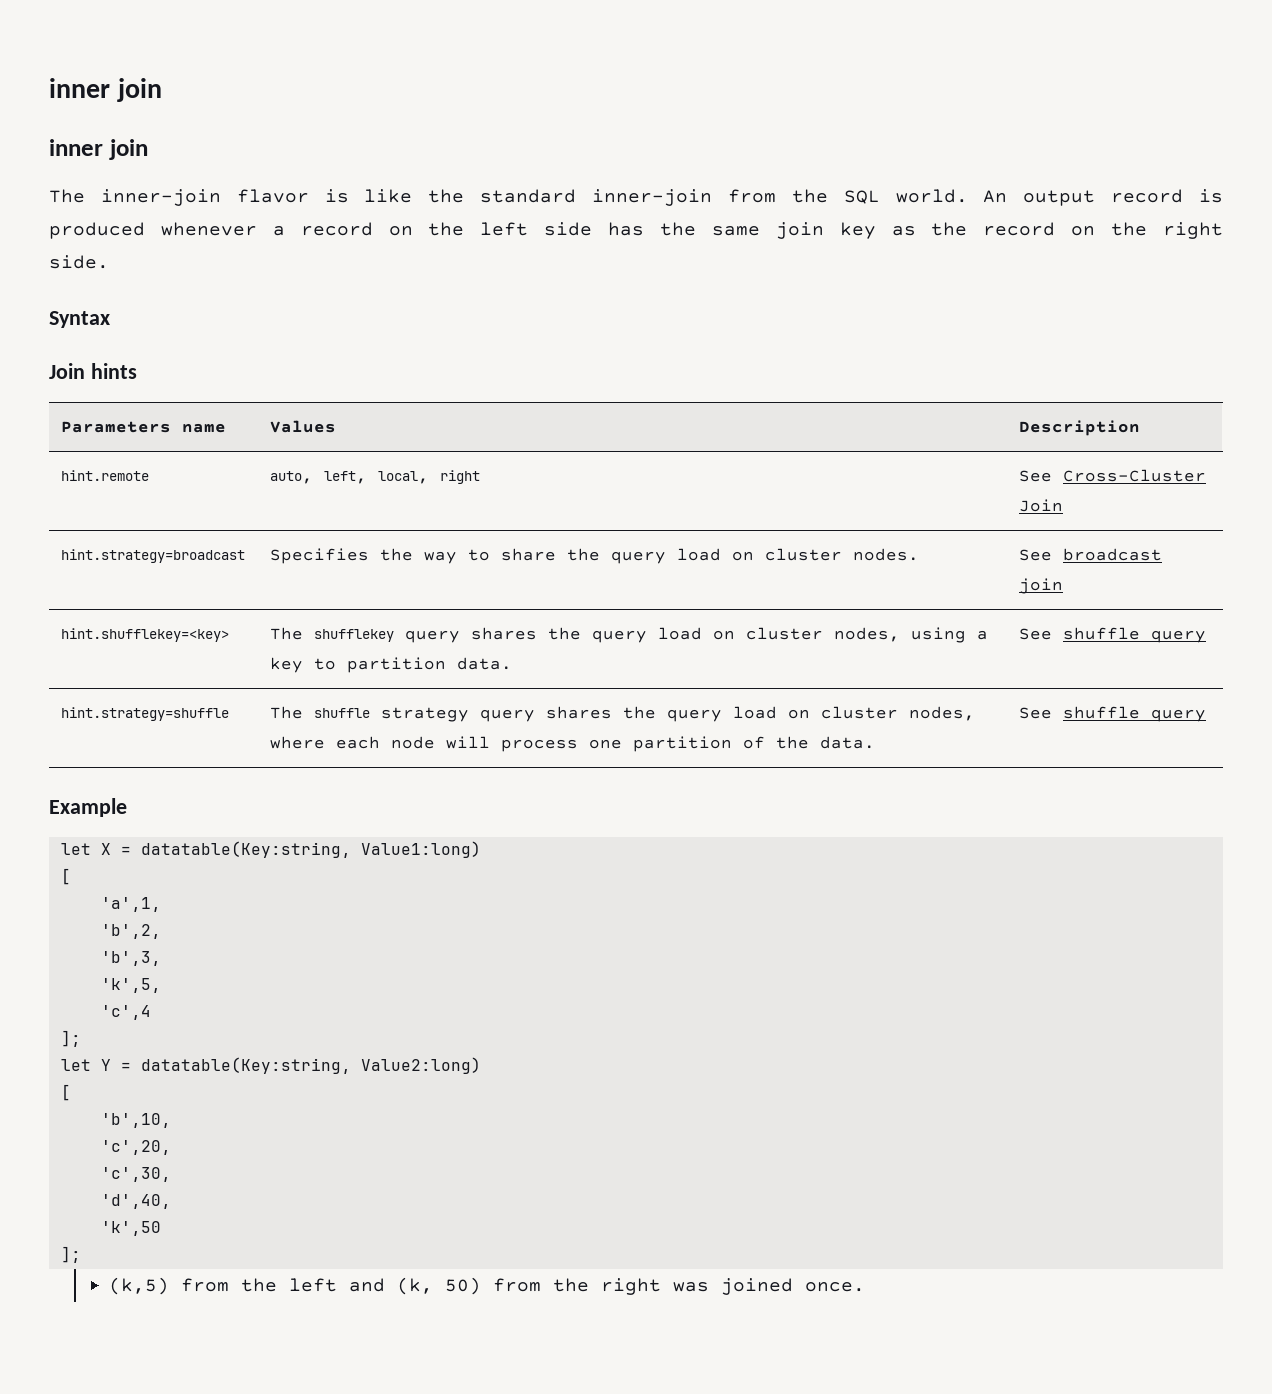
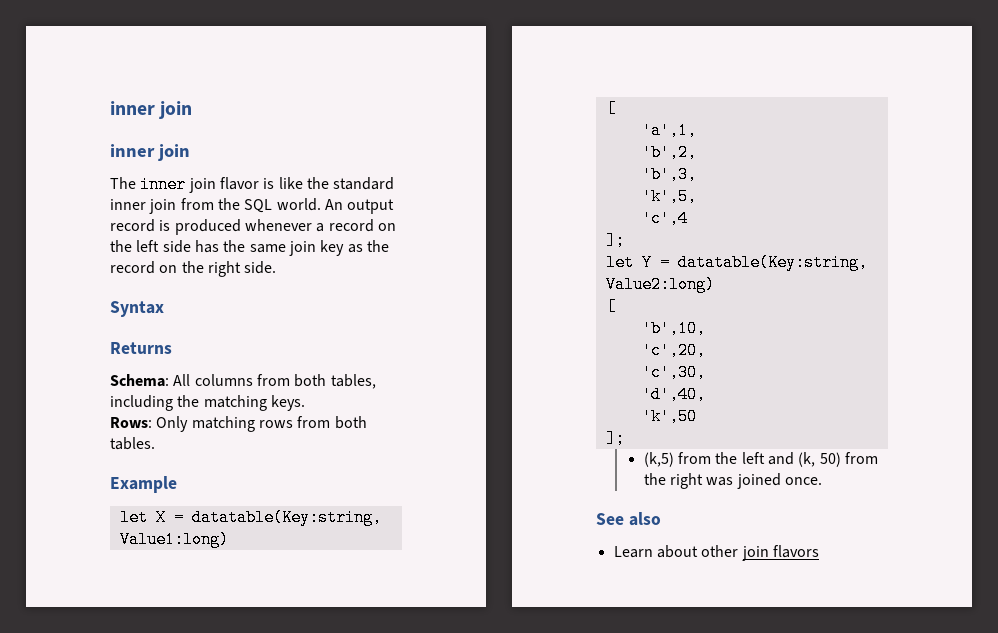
[100,189,221,206] inner-join -> [140,176,216,193] inner join
[592,189,713,206] inner-join -> [110,199,177,214] inner join
[49,363,137,379] [61,421,227,433] [270,420,337,433] [1019,420,1141,436] [61,470,150,481] [270,470,481,484] [1019,469,1207,482] [1019,499,1064,512] [61,549,246,563] [270,548,920,564] [1019,548,1163,561] [1019,578,1064,594] [61,628,230,642] [270,627,989,643] [270,657,513,673] [1019,627,1207,643] [61,707,230,721] [270,706,976,722] [270,736,876,752] [1019,706,1207,722] Join hints // Parameters name | Values | Description // hint.remote | auto, left, local, right | See Cross-Cluster Join // hint.strategy=broadcast | Specifies the way to share the query load on cluster nodes. | See broadcast join // hint.shufflekey=<key> | The shufflekey query shares the query load on cluster nodes, using a key to partition data. | See shuffle query // hint.strategy=shuffle | The shuffle strategy query shares the query load on cluster nodes, where each node will process one partition of the data. | See shuffle query -> [110,342,172,354] [110,374,376,389] [110,395,305,411] [110,416,367,432] [110,437,155,450] Returns // Schema: All columns from both tables, including the matching keys. // Rows: Only matching rows from both tables.
(865, 1287) none -> [596,512,661,526] [613,545,819,561] // See also // Learn about other join flavors

